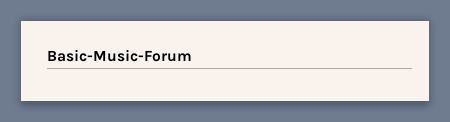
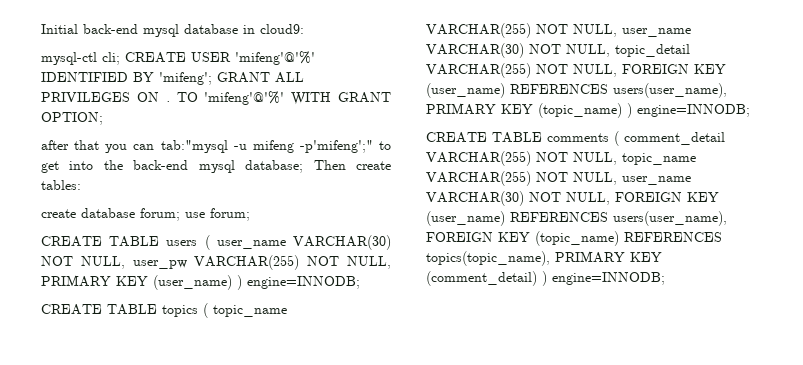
[47,49,192,62] Basic-Music-Forum -> [41,24,304,37] [41,51,315,65] [41,72,304,85] [41,91,391,105] [41,112,103,125] [41,140,391,153] [41,160,391,173] [41,180,81,190] [41,208,250,221] [41,235,391,250] [41,255,391,270] [41,275,360,290] [41,303,287,318] [426,23,691,38] [426,43,690,58] [426,63,726,78] [426,83,727,98] [426,103,750,118] [426,131,725,146] [426,151,696,166] [426,171,691,186] [426,191,719,206] [426,211,727,226] [426,231,722,246] [426,251,662,266] [426,271,665,286] Initial back-end mysql database in cloud9: // mysql-ctl cli; CREATE USER 'mifeng'@'%' IDENTIFIED BY 'mifeng'; GRANT ALL PRIVILEGES ON . TO 'mifeng'@'%' WITH GRANT OPTION; // after that you can tab:"mysql -u mifeng -p'mifeng';" to get into the back-end mysql database; Then create tables: // create database forum; use forum; // CREATE TABLE users ( user_name VARCHAR(30) NOT NULL, user_pw VARCHAR(255) NOT NULL, PRIMARY KEY (user_name) ) engine=INNODB; // CREATE TABLE topics ( topic_name VARCHAR(255) NOT NULL, user_name VARCHAR(30) NOT NULL, topic_detail VARCHAR(255) NOT NULL, FOREIGN KEY (user_name) REFERENCES users(user_name), PRIMARY KEY (topic_name) ) engine=INNODB; // CREATE TABLE comments ( comment_detail VARCHAR(255) NOT NULL, topic_name VARCHAR(255) NOT NULL, user_name VARCHAR(30) NOT NULL, FOREIGN KEY (user_name) REFERENCES users(user_name), FOREIGN KEY (topic_name) REFERENCES topics(topic_name), PRIMARY KEY (comment_detail) ) engine=INNODB;

